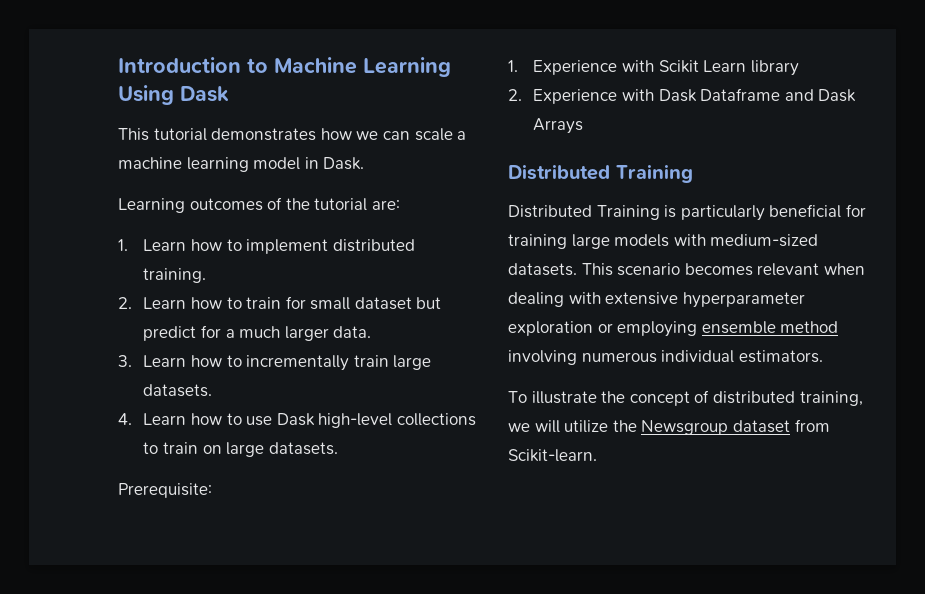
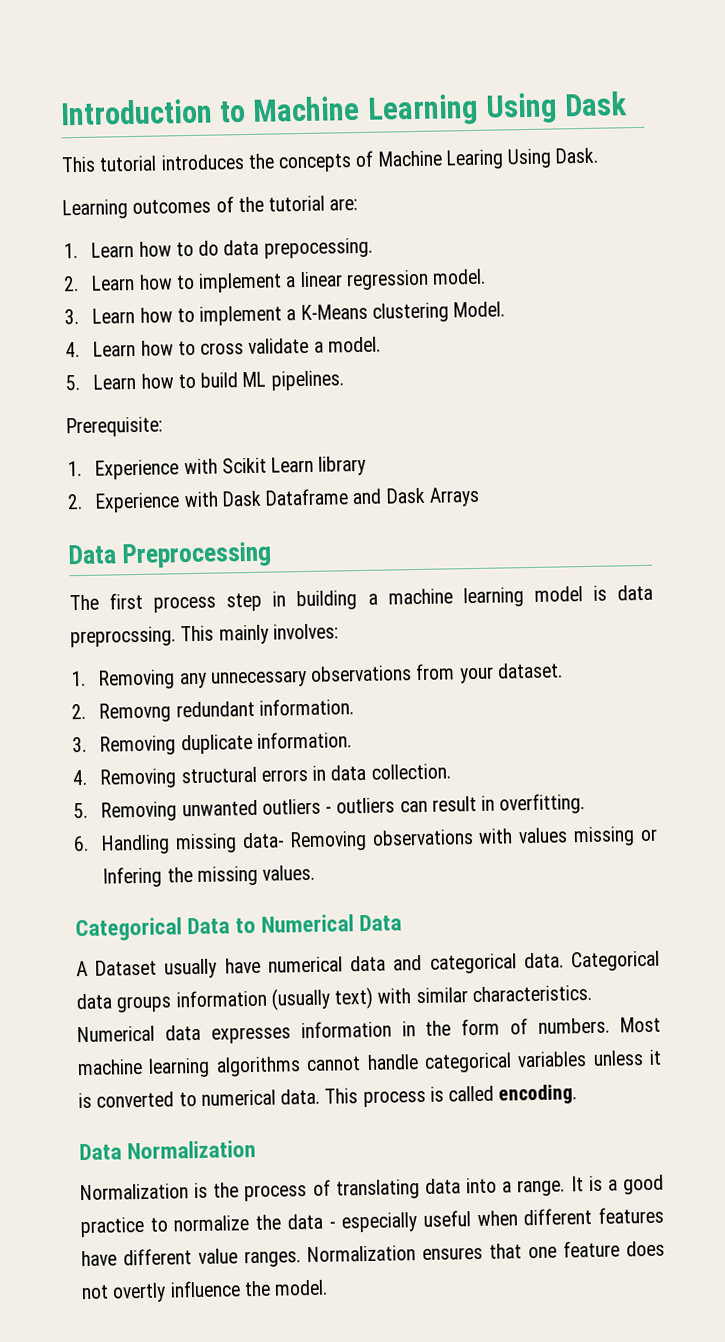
[211,128,467,141] [118,157,319,172] demonstrates how we can scale a machine learning model in -> [160,148,553,173] introduces the concepts of Machine Learing Using
[246,239,415,254] [143,268,207,283] implement distributed training. -> [198,237,373,259] do data prepocessing.
[246,296,442,310] [143,325,372,341] train for small dataset but predict for a much larger data. -> [198,268,487,293] implement a linear regression model.
[246,355,432,371] [143,384,213,397] incrementally train large datasets. -> [199,301,506,326] implement a K-Means clustering Model.
[246,413,476,428] [143,442,338,457] use Dask high-level collections to train on large datasets. -> [200,336,381,355] [65,370,344,391] cross validate a model. // 5. Learn how to build ML pipelines.
[508,164,693,183] [508,204,866,221] [508,234,819,249] [508,263,865,276] [508,292,805,308] [508,321,839,337] [508,350,823,365] [508,390,863,406] [508,419,830,435] [508,449,597,462] Distributed Training // Distributed Training is particularly beneficial for training large models with medium-sized datasets. This scenario becomes relevant when dealing with extensive hyperparameter exploration or employing ensemble method involving numerous individual estimators. // To illustrate the concept of distributed training, we will utilize the Newsgroup dataset from Scikit-learn. -> [68,541,273,569] [69,584,654,613] [70,623,339,648] [70,662,563,690] [71,698,354,723] [72,731,352,756] [72,763,451,789] [73,793,586,822] [73,826,658,855] [102,864,316,888] [75,914,403,942] [76,950,660,979] [76,984,592,1013] [77,1016,662,1044] [77,1049,662,1078] [78,1084,578,1109] [79,1139,257,1161] [80,1174,664,1202] [80,1206,664,1238] [81,1240,665,1268] [81,1279,329,1303] Data Preprocessing // The first process step in building a machine learning model is data preprocssing. This mainly involves: // 1. Removing any unnecessary observations from your dataset. // 2. Removng redundant information. // 3. Removing duplicate information. // 4. Removing structural errors in data collection. // 5. Removing unwanted outliers - outliers can result in overfitting. // 6. Handling missing data- Removing observations with values missing or Infering the missing values. // Categorical Data to Numerical Data // A Dataset usually have numerical data and categorical data. Categorical data groups information (usually text) with similar characteristics. Numerical data expresses information in the form of numbers. Most machine learning algorithms cannot handle categorical variables unless it is converted to numerical data. This process is called encoding. // Data Normalization // Normalization is the process of translating data into a range. It is a good practice to normalize the data - especially useful when different features have different value ranges. Normalization ensures that one feature does not overtly influence the model.

